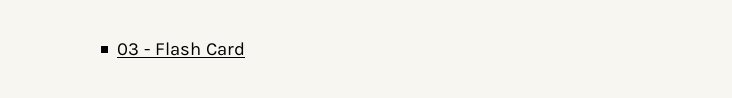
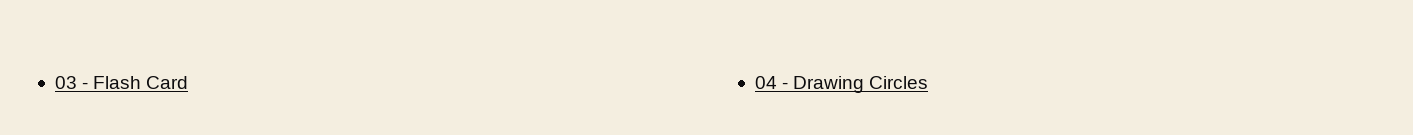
(246, 49) none -> [754,76,929,93] // 04 - Drawing Circles

